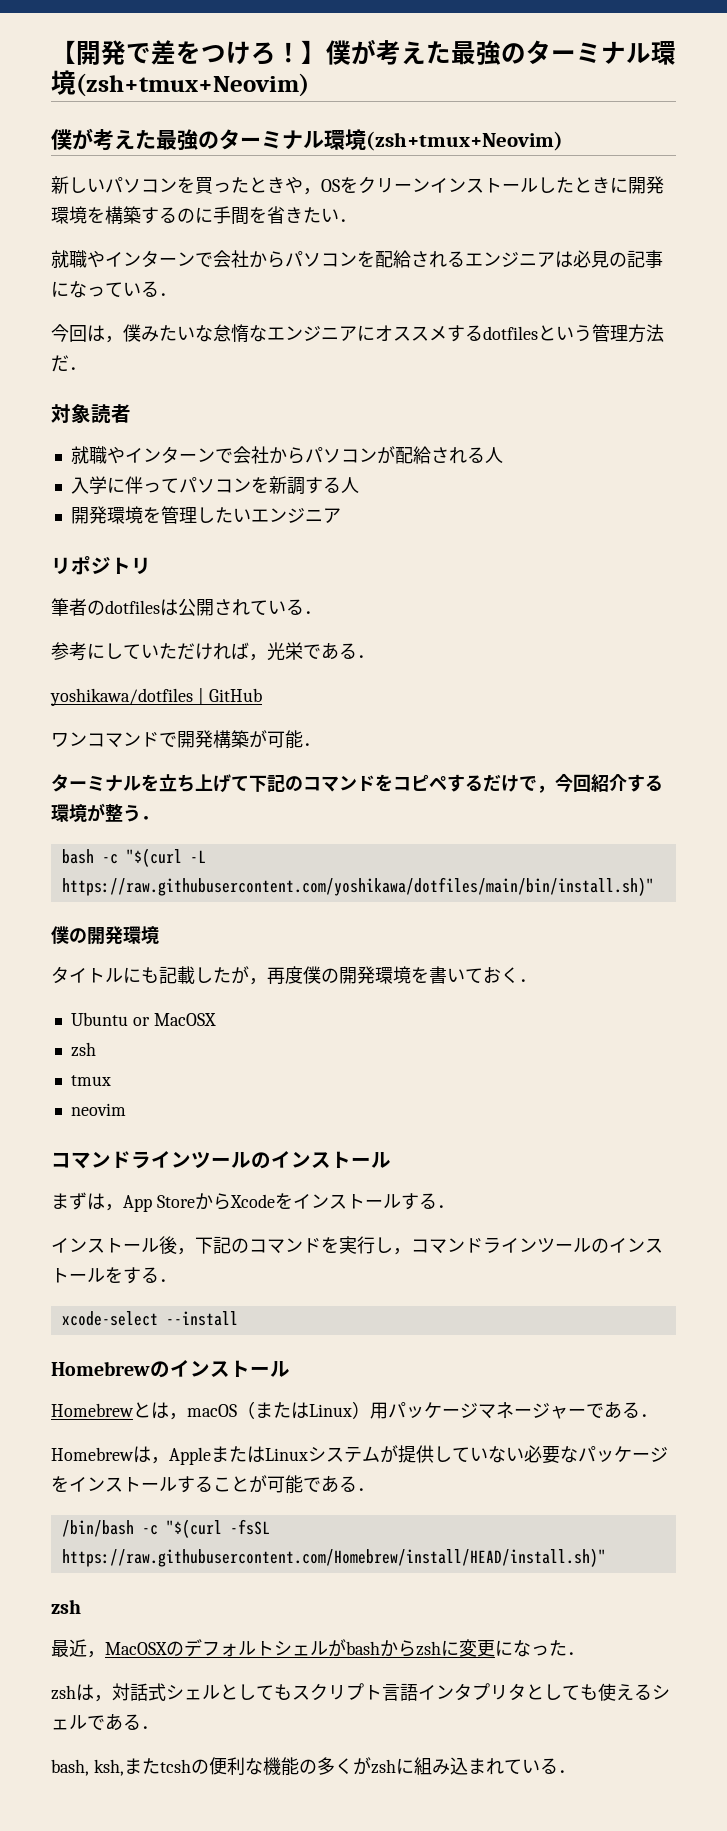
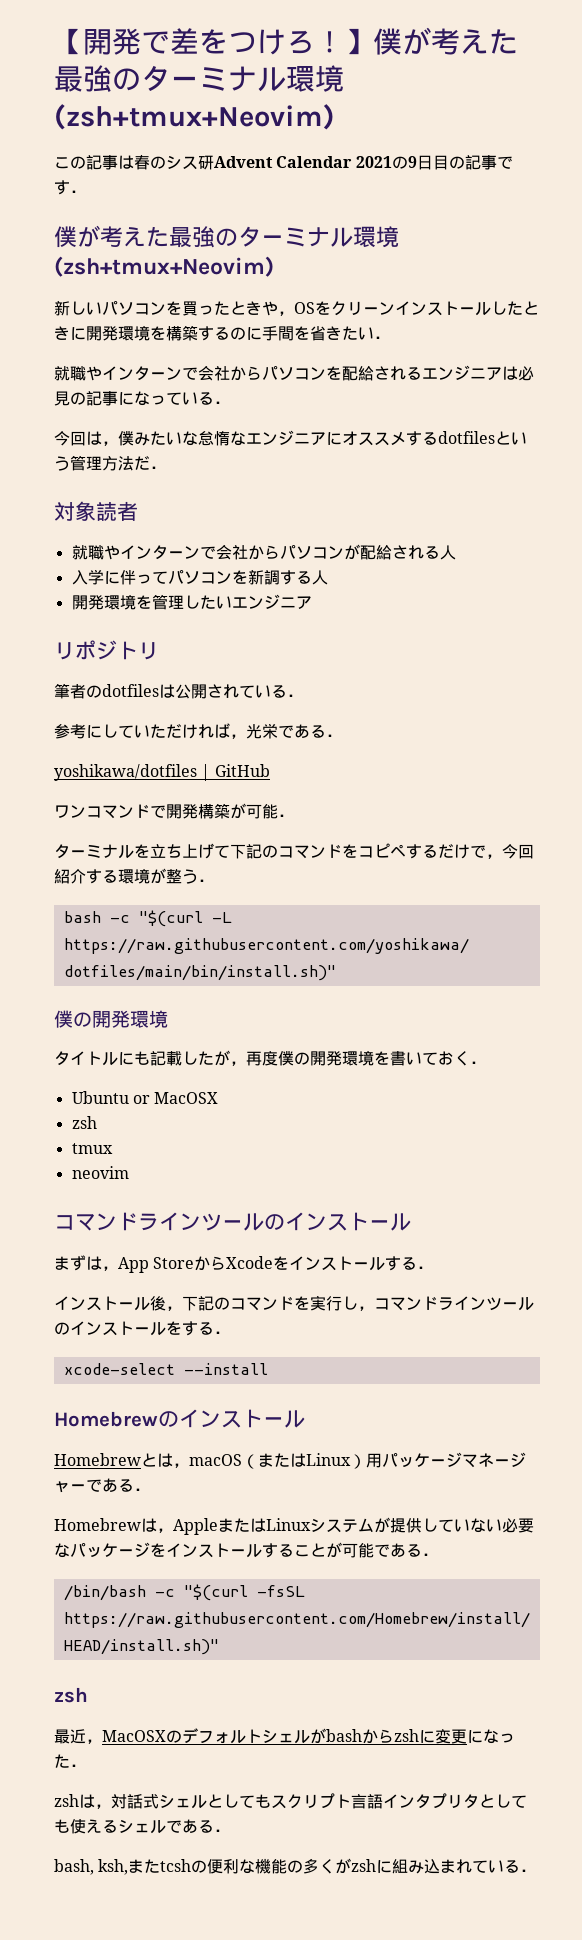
(309, 85) none -> [54,154,513,170] [54,180,86,195] // この記事は春のシス研Advent Calendar 2021の9日目の記事です．

